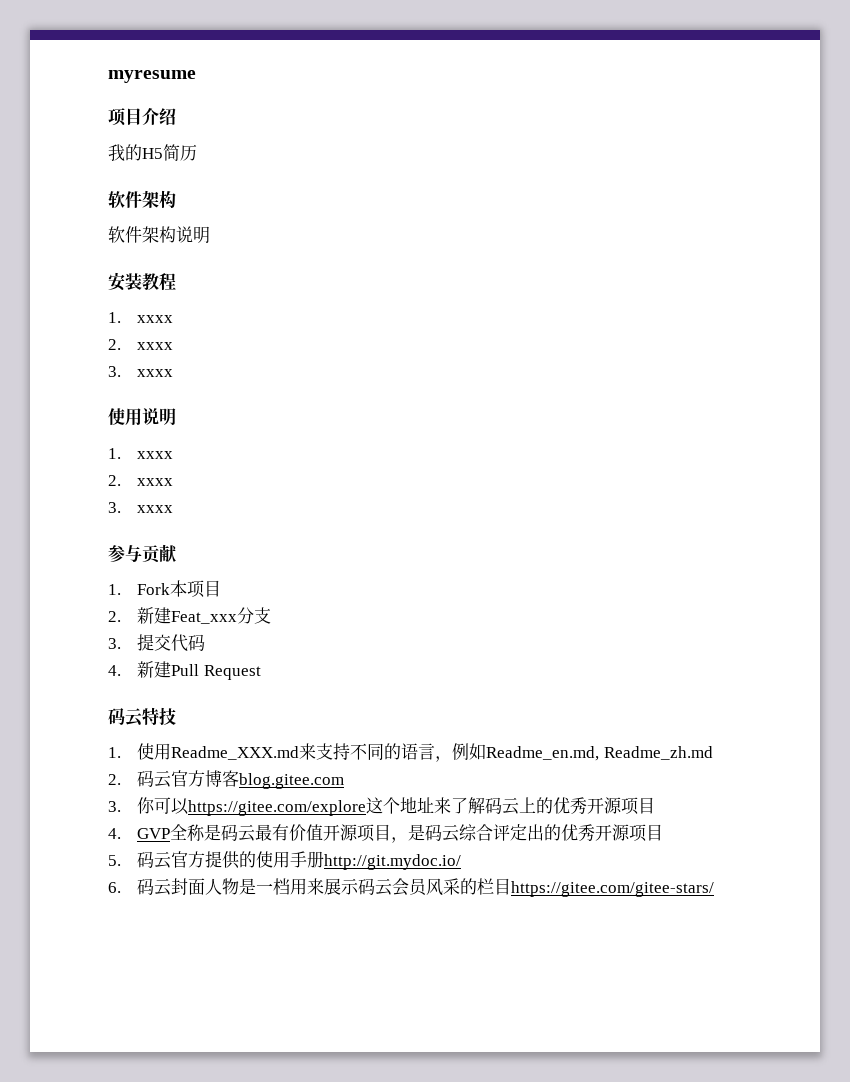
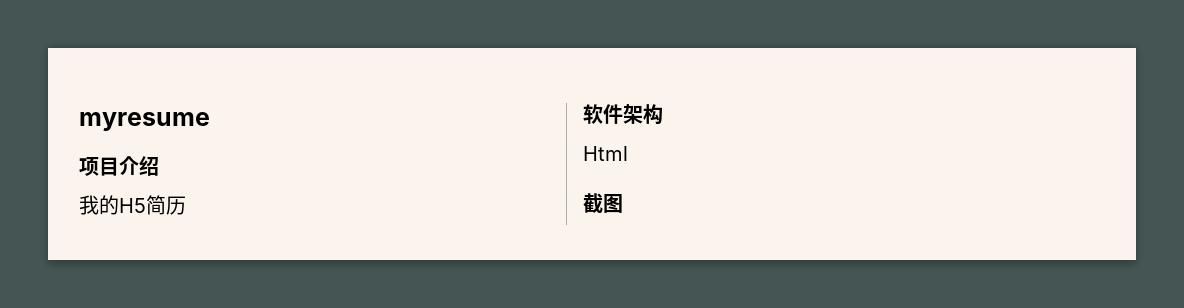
[108,226,210,244] [108,272,176,291] [108,312,173,323] [108,339,173,350] [108,366,173,377] [108,408,176,426] [108,448,173,459] [108,475,173,486] [108,502,173,513] [108,544,177,564] [108,580,221,598] [108,607,271,624] [108,634,205,652] [108,661,261,680] [108,707,176,727] [108,743,713,762] [108,770,344,789] [108,797,655,816] [108,824,663,843] [108,851,461,870] [108,878,714,897] 软件架构说明 // 安装教程 // 1. xxxx // 2. xxxx // 3. xxxx // 使用说明 // 1. xxxx // 2. xxxx // 3. xxxx // 参与贡献 // 1. Fork本项目 // 2.新建Feat_xxx分支 // 3.提交代码 // 4.新建Pull Request // 码云特技 // 1.使用Readme_XXX.md来支持不同的语言，例如Readme_en.md, Readme_zh.md // 2.码云官方博客blog.gitee.com // 3.你可以https://gitee.com/explore这个地址来了解码云上的优秀开源项目 // 4. GVP全称是码云最有价值开源项目，是码云综合评定出的优秀开源项目 // 5.码云官方提供的使用手册http://git.mydoc.io/ // 6.码云封面人物是一档用来展示码云会员风采的栏目https://gitee.com/gitee-stars/ -> [583,146,628,161] [583,193,623,213] Html // 截图

